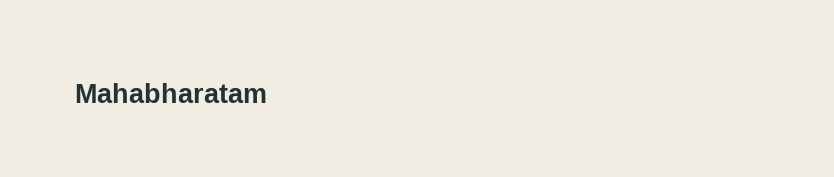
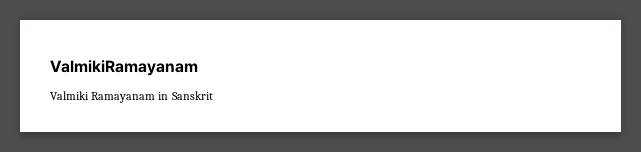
[75,83,267,103] Mahabharatam -> [50,60,198,76] [50,91,213,103] ValmikiRamayanam // Valmiki Ramayanam in Sanskrit

